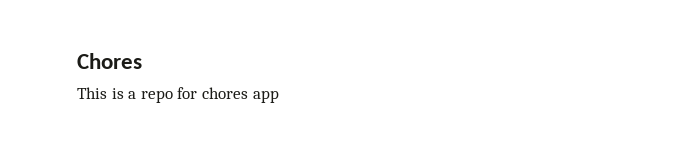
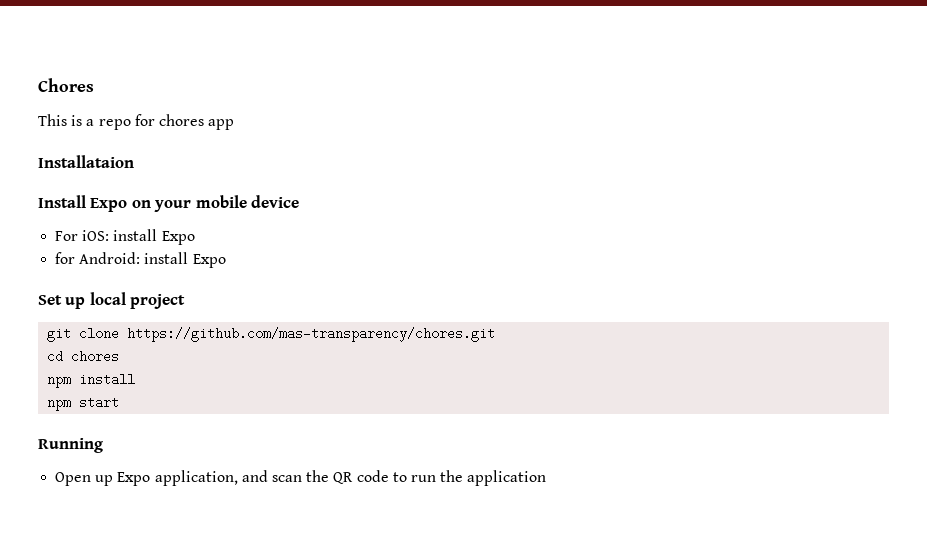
(279, 96) none -> [38,155,134,168] [38,195,300,212] [55,229,195,245] [55,252,226,268] [38,292,186,309] [47,327,496,342] [47,350,120,363] [47,373,136,388] [47,396,120,411] [38,438,103,453] [55,470,547,486] // Installataion // Install Expo on your mobile device // For iOS: install Expo // for Android: install Expo // Set up local project // git clone https://github.com/mas-transparency/chores.git // cd chores // npm install // npm start // Running // Open up Expo application, and scan the QR code to run the application

